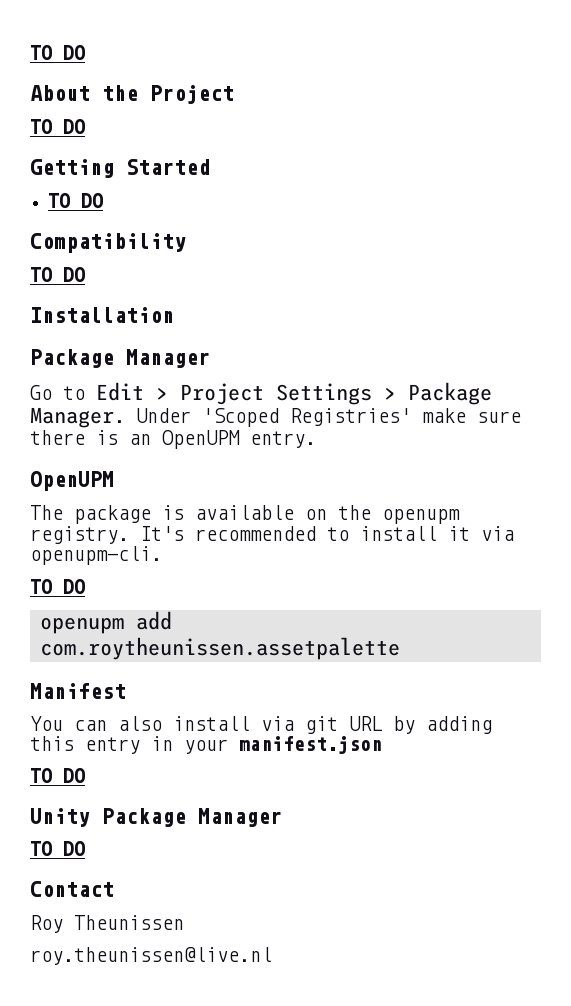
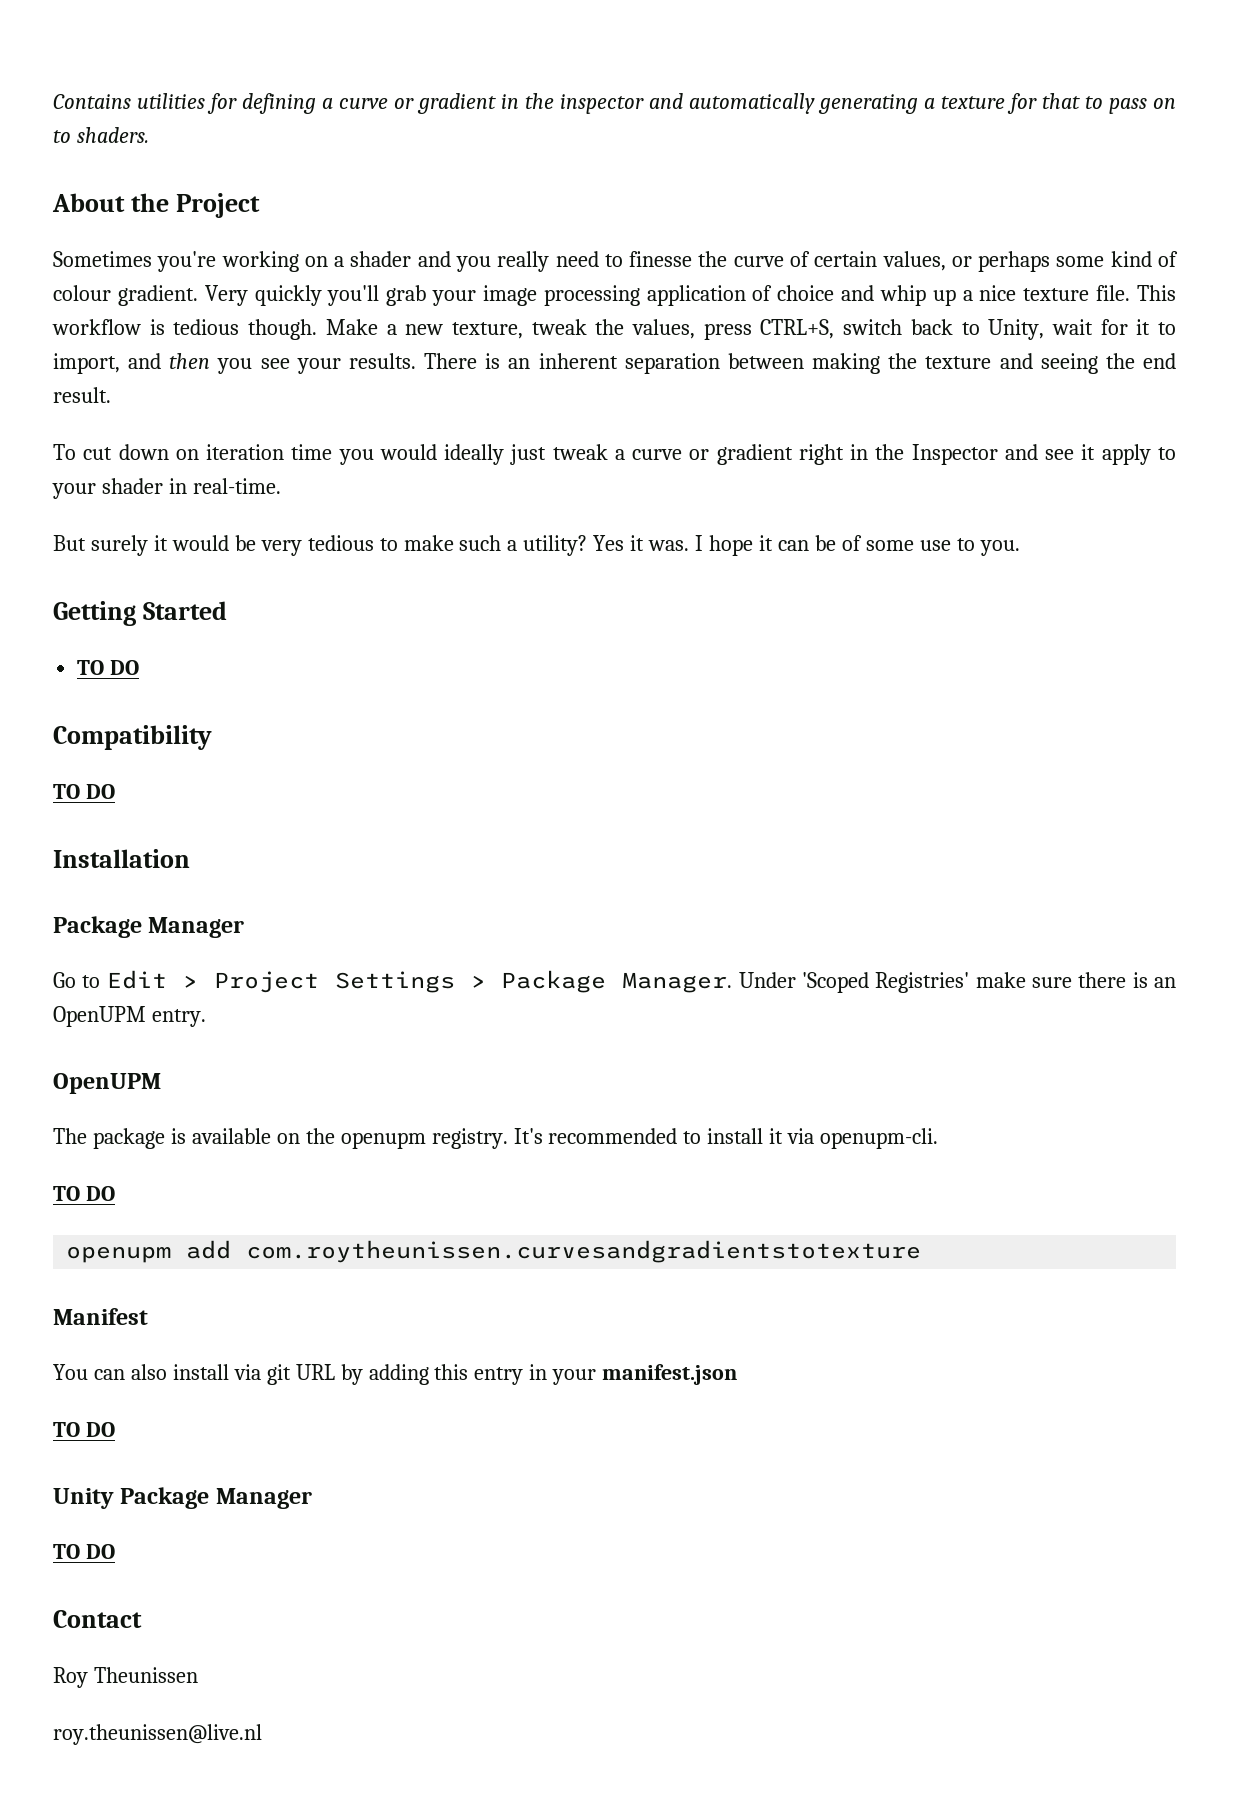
[30,45,85,60] [30,85,234,104] [30,119,85,134] TO DO // About the Project // TO DO -> [53,93,1176,114] [53,127,149,143] [52,193,260,218] [53,251,1179,272] [53,285,1177,306] [52,319,1177,340] [53,353,1176,374] [53,387,111,403] [53,444,1176,465] [52,478,281,499] [53,535,1020,556] Contains utilities for defining a curve or gradient in the inspector and automatically generating a texture for that to pass on to shaders. // About the Project // Sometimes you're working on a shader and you really need to finesse the curve of certain values, or perhaps some kind of colour gradient. Very quickly you'll grab your image processing application of choice and whip up a nice texture file. This workflow is tedious though. Make a new texture, tweak the values, press CTRL+S, switch back to Unity, wait for it to import, and then you see your results. There is an inherent separation between making the texture and seeing the end result. // To cut down on iteration time you would ideally just tweak a curve or gradient right in the Inspector and see it apply to your shader in real-time. // But surely it would be very tedious to make such a utility? Yes it was. I hope it can be of some use to you.
[39,637,400,660] com.roytheunissen.assetpalette -> [246,1240,922,1263] com.roytheunissen.curvesandgradientstotexture

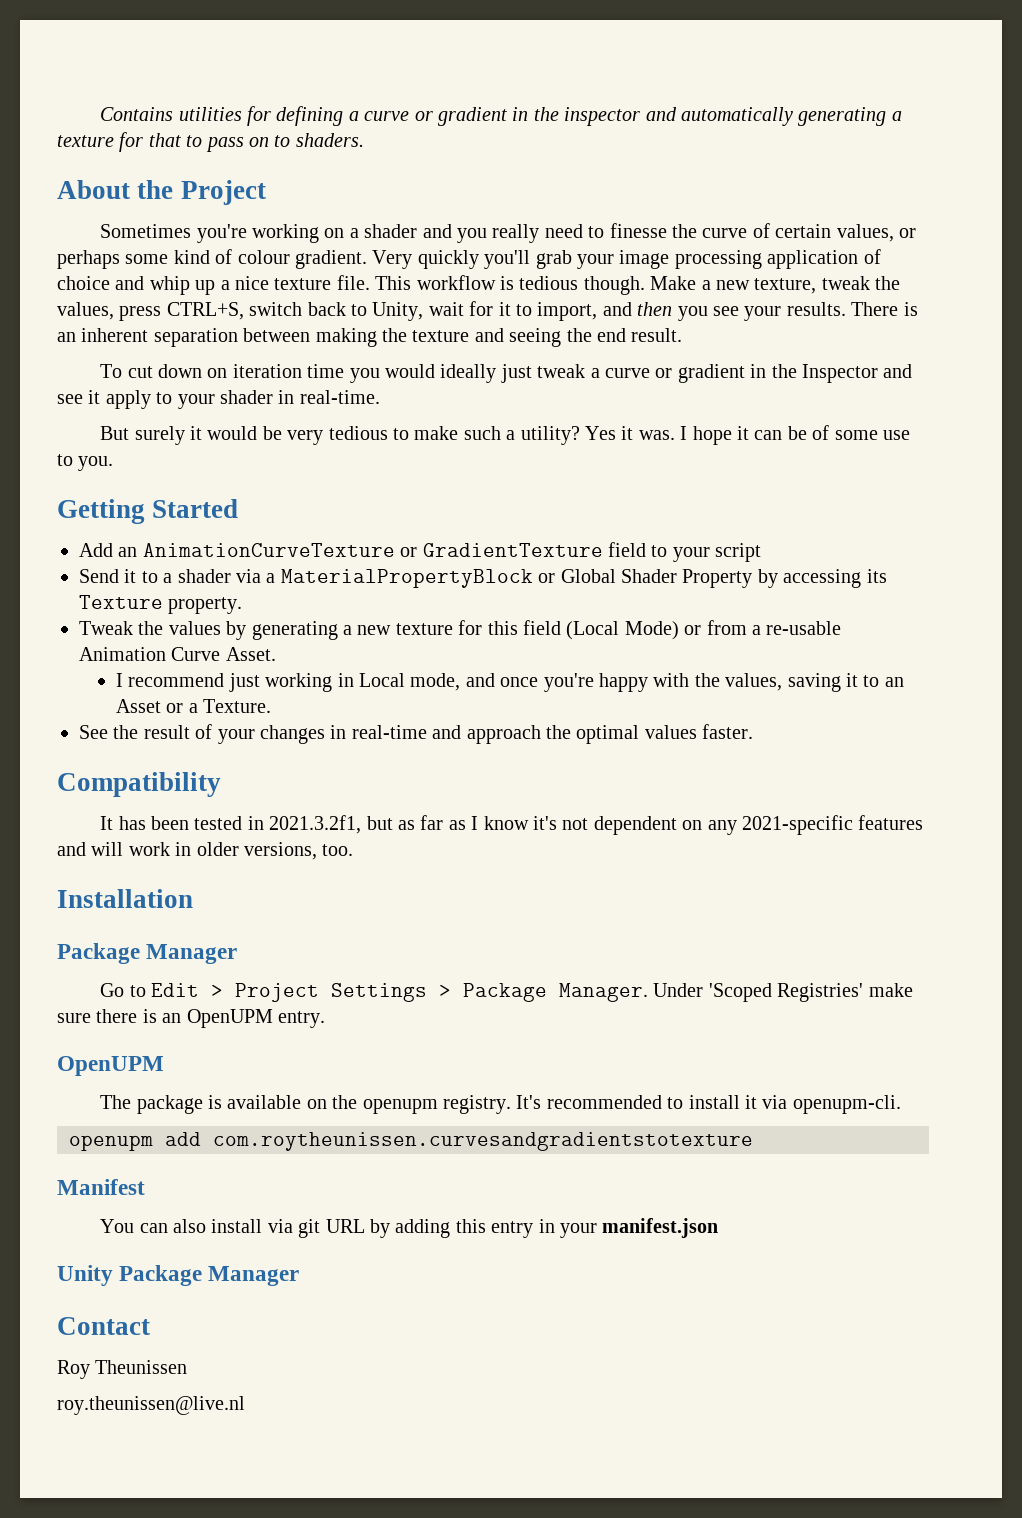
[798,444,844,465] right -> (745, 373) none
[77,660,140,675] [53,725,212,750] [53,784,115,799] TO DO // Compatibility // TO DO -> [79,542,762,562] [79,569,887,588] [79,595,243,614] [79,620,842,640] [79,647,276,661] [115,673,904,692] [115,699,272,713] [79,724,754,744] [57,772,221,797] [100,815,924,835] [57,842,354,860] Add an AnimationCurveTexture or GradientTexture field to your script // Send it to a shader via a MaterialPropertyBlock or Global Shader Property by accessing its Texture property. // Tweak the values by generating a new texture for this field (Local Mode) or from a re-usable Animation Curve Asset. // I recommend just working in Local mode, and once you're happy with the values, saving it to an Asset or a Texture. // See the result of your changes in real-time and approach the optimal values faster. // Compatibility // It has been tested in 2021.3.2f1, but as far as I know it's not dependent on any 2021-specific features and will work in older versions, too.
[53,1186,115,1201] // TO DO -> (901, 1104) none
[53,1422,115,1437] // TO DO -> (719, 1228) none
[53,1544,115,1559] // TO DO -> (300, 1276) none

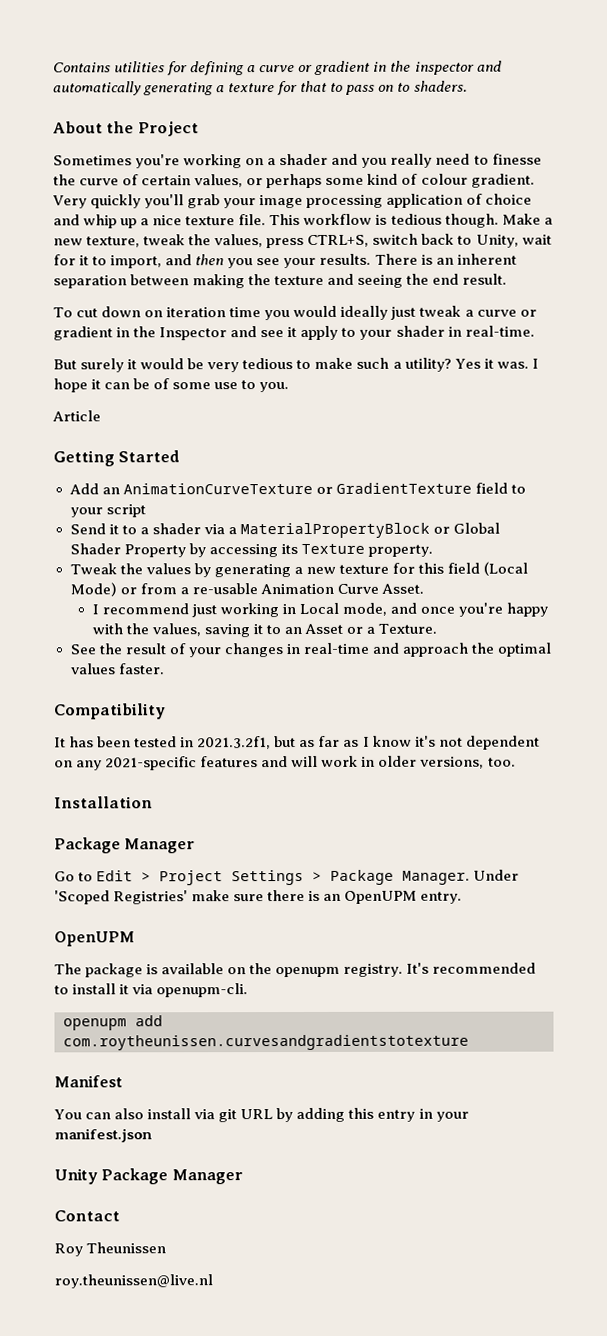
(114, 463) none -> [52,410,101,422] // Article

